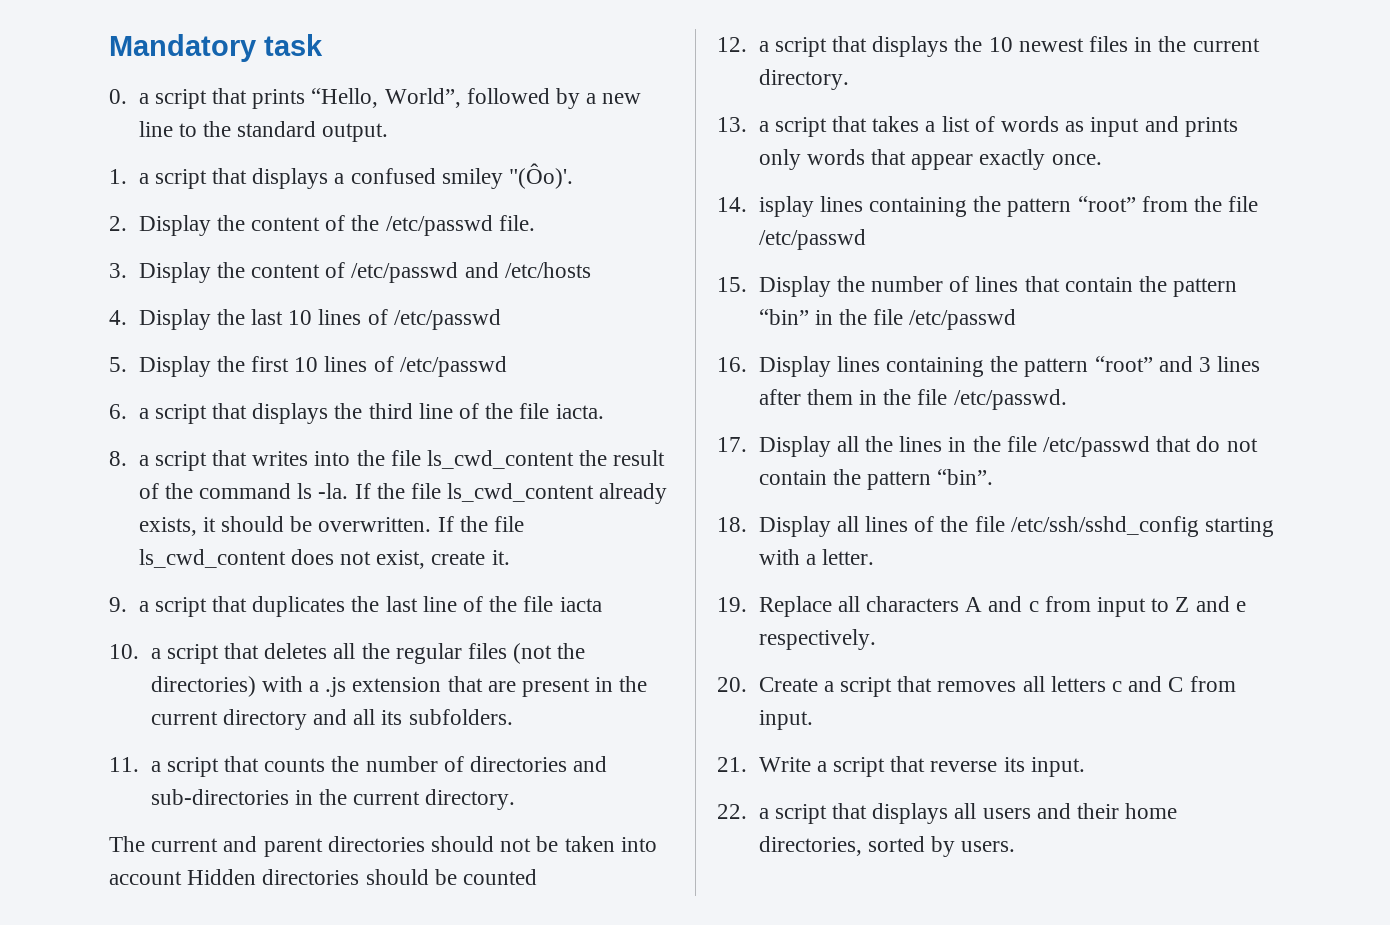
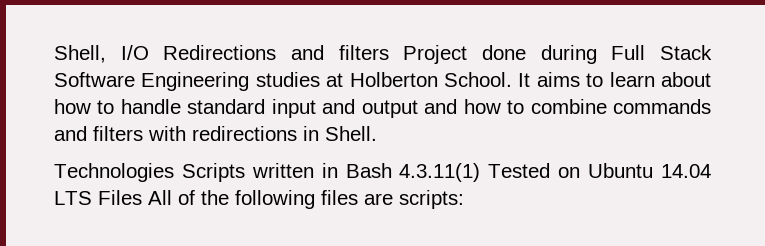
[109,34,323,62] [109,88,642,109] [138,121,389,142] [109,163,573,189] [109,215,535,236] [109,262,591,283] [109,309,501,330] [109,356,507,377] [109,403,604,424] [109,450,666,471] [138,483,668,504] [138,516,524,536] [138,549,510,569] [109,596,602,617] [109,643,586,664] [150,676,648,697] [150,709,513,730] [109,756,608,777] [150,789,516,810] [109,836,657,857] [109,869,538,885] [717,36,1260,57] [758,69,849,90] [717,116,1238,137] [758,149,1102,170] [717,196,1259,217] [758,229,866,250] [717,276,1238,297] [758,309,1017,330] [717,356,1261,377] [758,389,1067,410] [717,436,1258,457] [758,469,994,490] [717,516,1274,537] [758,549,874,565] [717,596,1246,617] [758,629,876,650] [717,676,1236,697] [758,710,813,730] [717,756,1085,777] [717,803,1178,824] [758,836,1016,857] Mandatory task // 0. a script that prints “Hello, World”, followed by a new line to the standard output. // 1. a script that displays a confused smiley "(Ôo)'. // 2. Display the content of the /etc/passwd file. // 3. Display the content of /etc/passwd and /etc/hosts // 4. Display the last 10 lines of /etc/passwd // 5. Display the first 10 lines of /etc/passwd // 6. a script that displays the third line of the file iacta. // 8. a script that writes into the file ls_cwd_content the result of the command ls -la. If the file ls_cwd_content already exists, it should be overwritten. If the file ls_cwd_content does not exist, create it. // 9. a script that duplicates the last line of the file iacta // 10. a script that deletes all the regular files (not the directories) with a .js extension that are present in the current directory and all its subfolders. // 11. a script that counts the number of directories and sub-directories in the current directory. // The current and parent directories should not be taken into account Hidden directories should be counted // 12. a script that displays the 10 newest files in the current directory. // 13. a script that takes a list of words as input and prints only words that appear exactly once. // 14. isplay lines containing the pattern “root” from the file /etc/passwd // 15. Display the number of lines that contain the pattern “bin” in the file /etc/passwd // 16. Display lines containing the pattern “root” and 3 lines after them in the file /etc/passwd. // 17. Display all the lines in the file /etc/passwd that do not contain the pattern “bin”. // 18. Display all lines of the file /etc/ssh/sshd_config starting with a letter. // 19. Replace all characters A and c from input to Z and e respectively. // 20. Create a script that removes all letters c and C from input. // 21. Write a script that reverse its input. // 22. a script that displays all users and their home directories, sorted by users. -> [54,45,712,64] [54,72,711,91] [54,99,711,118] [54,126,377,141] [54,163,712,182] [54,190,464,209] Shell, I/O Redirections and filters Project done during Full Stack Software Engineering studies at Holberton School. It aims to learn about how to handle standard input and output and how to combine commands and filters with redirections in Shell. // Technologies Scripts written in Bash 4.3.11(1) Tested on Ubuntu 14.04 LTS Files All of the following files are scripts:

